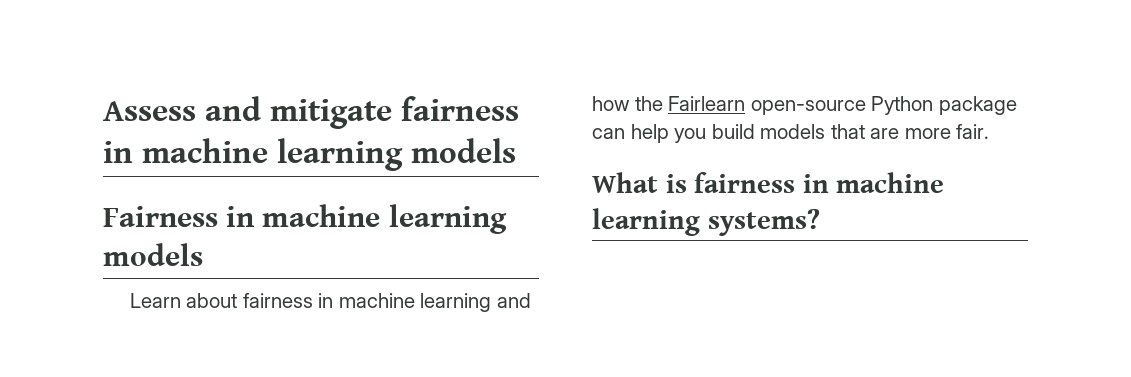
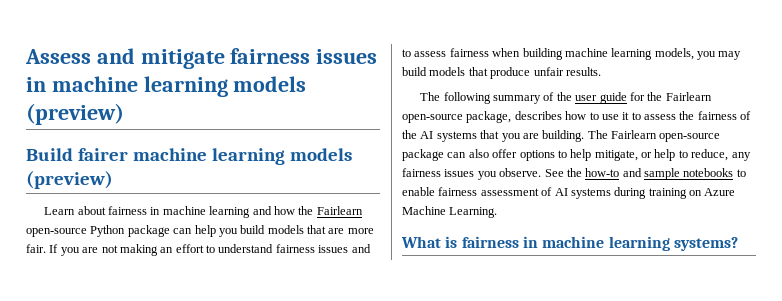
[103,138,516,171] [103,204,507,234] [103,243,203,266] in machine learning models // Fairness in machine learning models -> [316,49,378,64] [26,76,307,97] [26,103,124,125] [26,148,352,165] [26,171,113,189] issues in machine learning models (preview) // Build fairer machine learning models (preview)
(990, 131) none -> [49,244,371,256] [402,48,742,60] [402,67,601,79] [420,92,712,104] [402,111,752,123] [402,130,721,142] [402,149,751,161] [402,168,746,180] [402,187,736,199] [402,206,498,218] If you are not making an effort to understand fairness issues and to assess fairness when building machine learning models, you may build models that produce unfair results. // The following summary of the user guide for the Fairlearn open-source package, describes how to use it to assess the fairness of the AI systems that you are building. The Fairlearn open-source package can also offer options to help mitigate, or help to reduce, any fairness issues you observe. See the how-to and sample notebooks to enable fairness assessment of AI systems during training on Azure Machine Learning.

